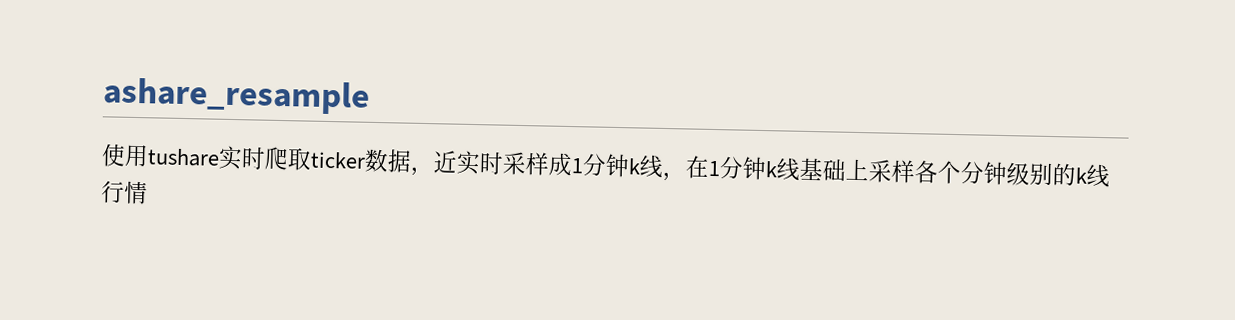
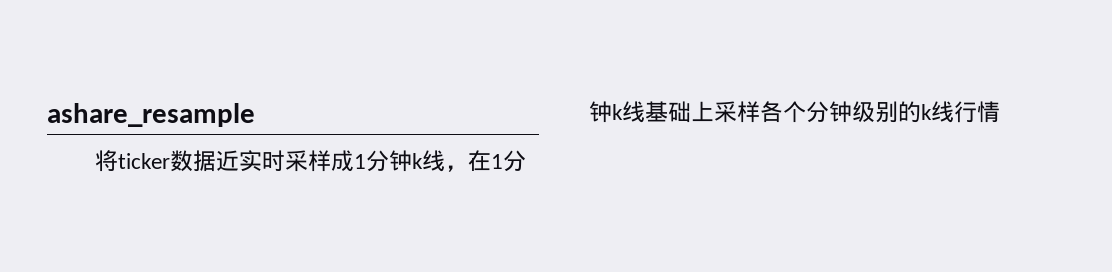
[101,143,312,171] 使用tushare实时爬取 -> [94,150,118,172] 将
[410,166,434,177] ， -> (216, 161) none

